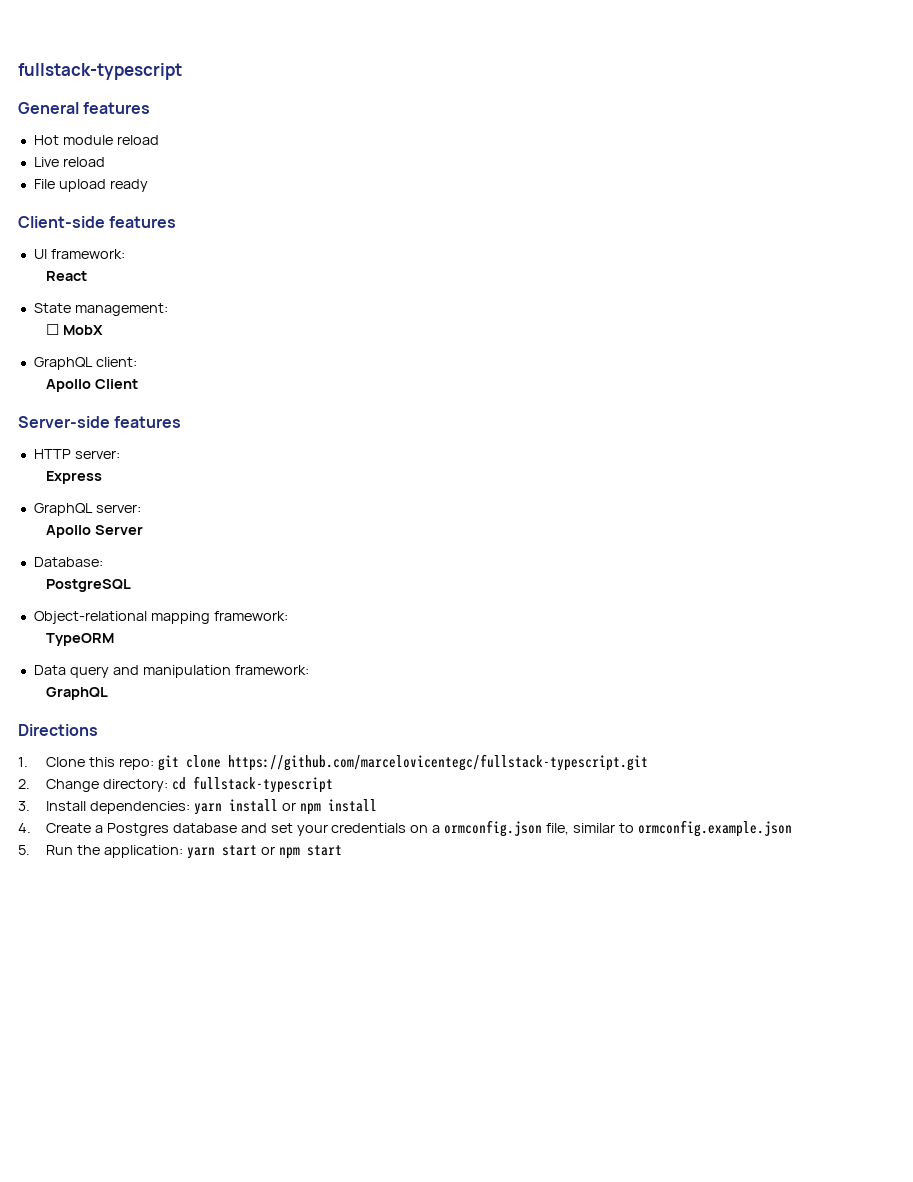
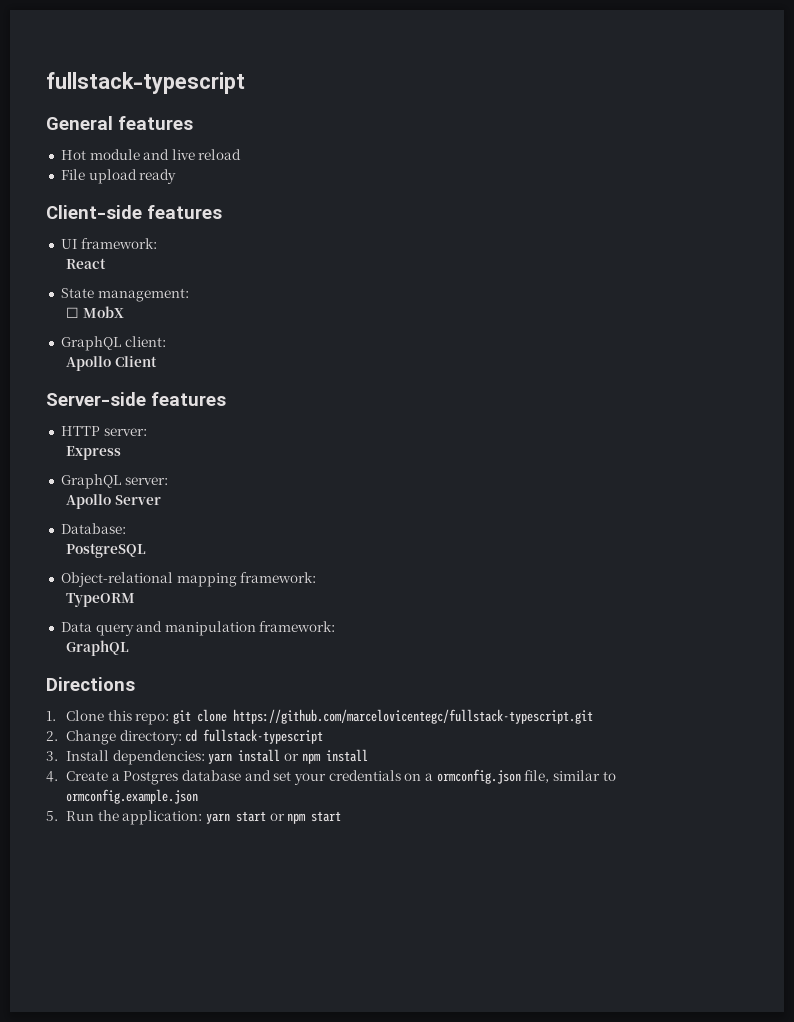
[116,135,159,145] [33,157,59,167] reload // Live -> [143,149,195,160] and live

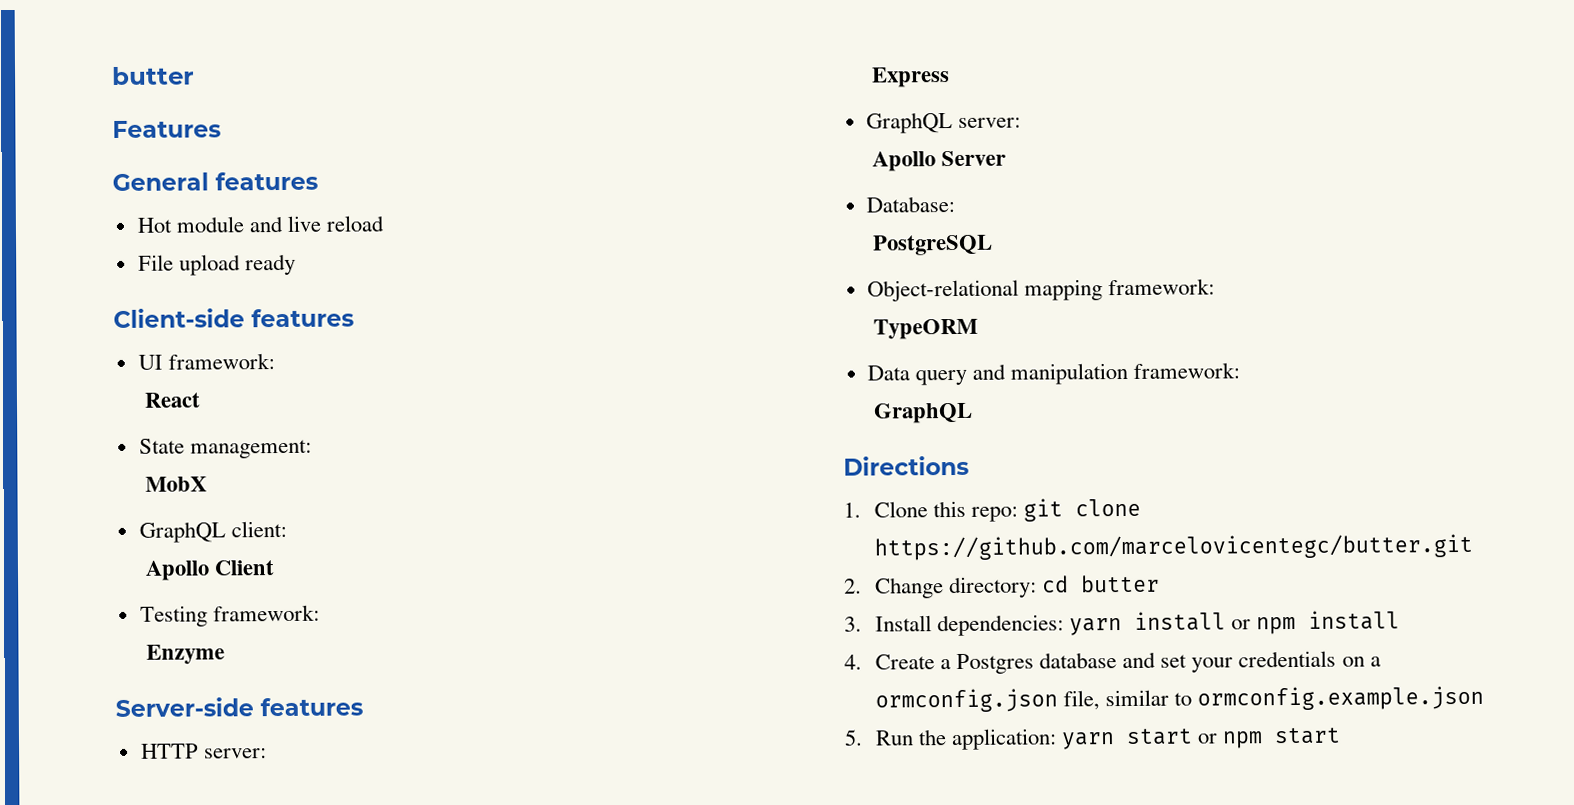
[46,72,245,94] fullstack-typescript -> [111,66,195,85] [112,120,221,138] butter // Features
[66,307,80,318] ☐ -> (312, 449) none
(157, 361) none -> [139,604,320,627] [145,644,225,665] // Testing framework: // Enzyme
[233,709,594,724] https://github.com/marcelovicentegc/fullstack-typescript.git -> [873,533,1473,561] https://github.com/marcelovicentegc/butter.git
[203,729,324,744] fullstack-typescript -> [1081,574,1161,593] butter

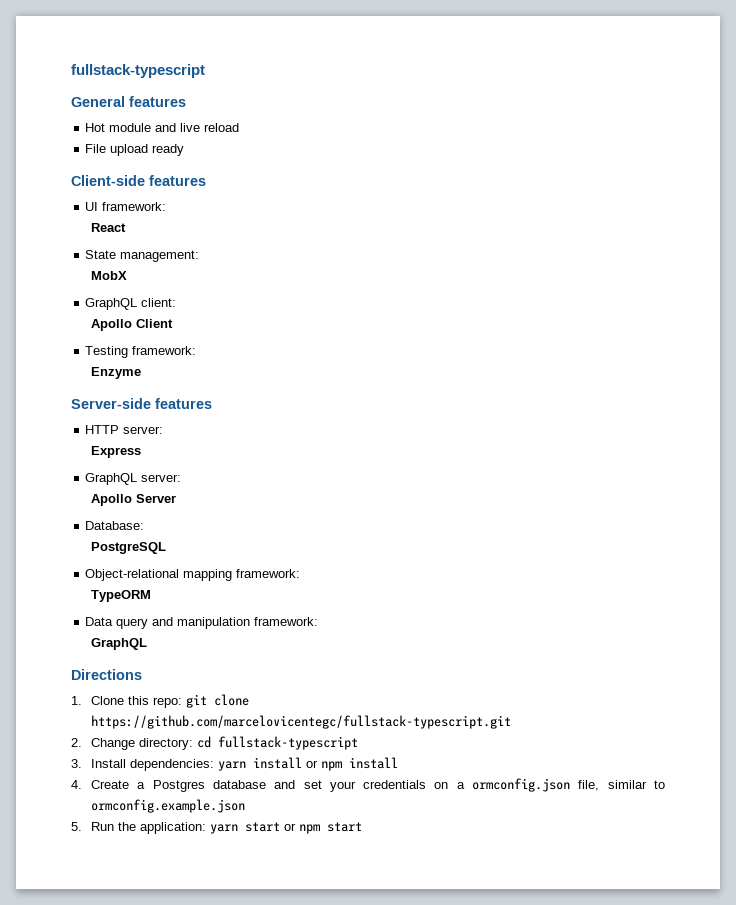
[111,66,195,85] [112,120,221,138] butter // Features -> [71,64,205,78] fullstack-typescript
[873,533,1473,561] https://github.com/marcelovicentegc/butter.git -> [91,715,512,729] https://github.com/marcelovicentegc/fullstack-typescript.git
[1081,574,1161,593] butter -> [218,736,359,750] fullstack-typescript

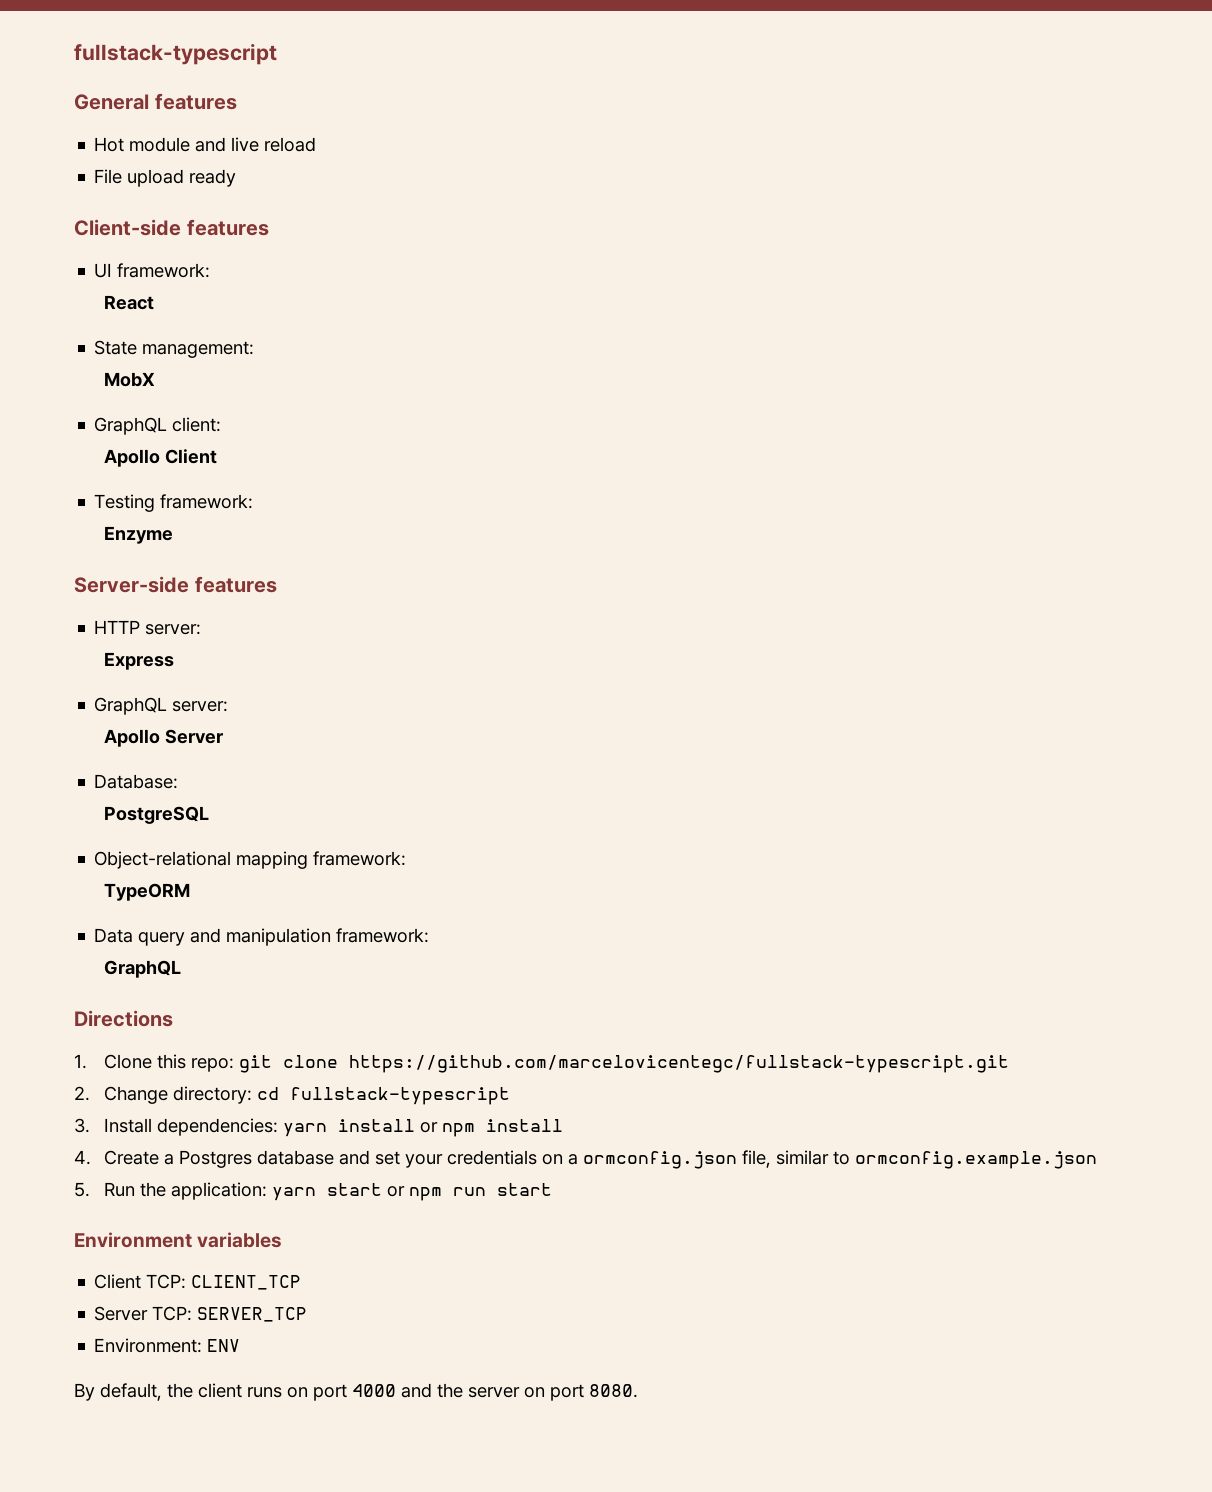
[327,822,363,832] start -> [452,1183,552,1196] [74,1232,283,1248] [94,1274,302,1290] [94,1306,308,1322] [94,1338,241,1353] [74,1383,638,1401] run start // Environment variables // Client TCP: CLIENT_TCP // Server TCP: SERVER_TCP // Environment: ENV // By default, the client runs on port 4000 and the server on port 8080.

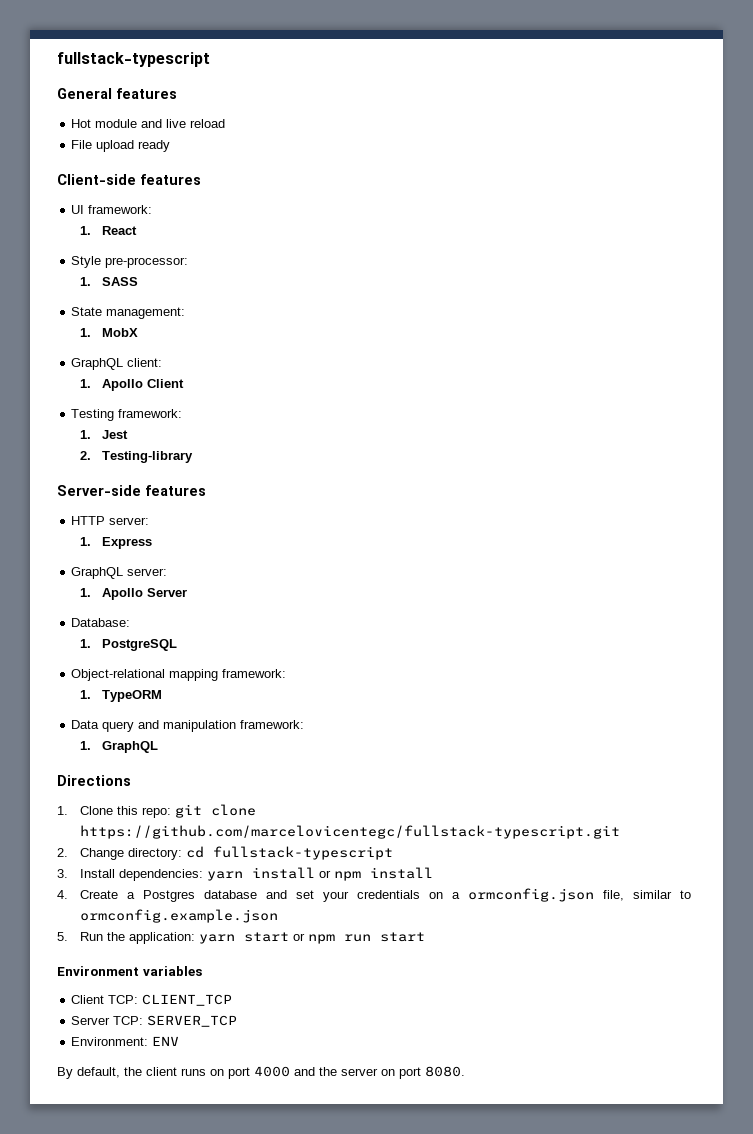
(211, 270) none -> [79,226,91,235] 1.
(154, 302) none -> [71,256,189,268] [79,277,139,286] // Style pre-processor: // 1. SASS
(255, 349) none -> [79,328,91,337] 1.
(222, 424) none -> [79,379,91,388] 1.
[103,526,173,544] Enzyme -> [79,430,129,439] [79,451,194,463] 1. Jest // 2. Testing-library
(202, 629) none -> [79,537,91,546] 1.
(229, 706) none -> [79,588,91,597] 1.
(179, 781) none -> [79,639,91,648] 1.
(407, 858) none -> [79,690,91,699] 1.
(430, 935) none -> [79,741,91,750] 1.

